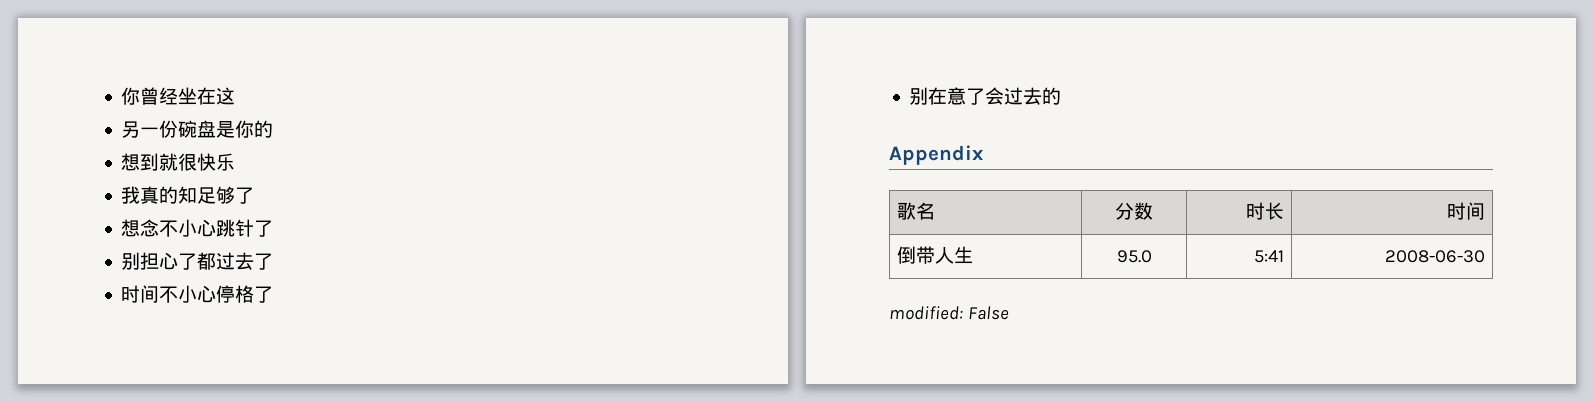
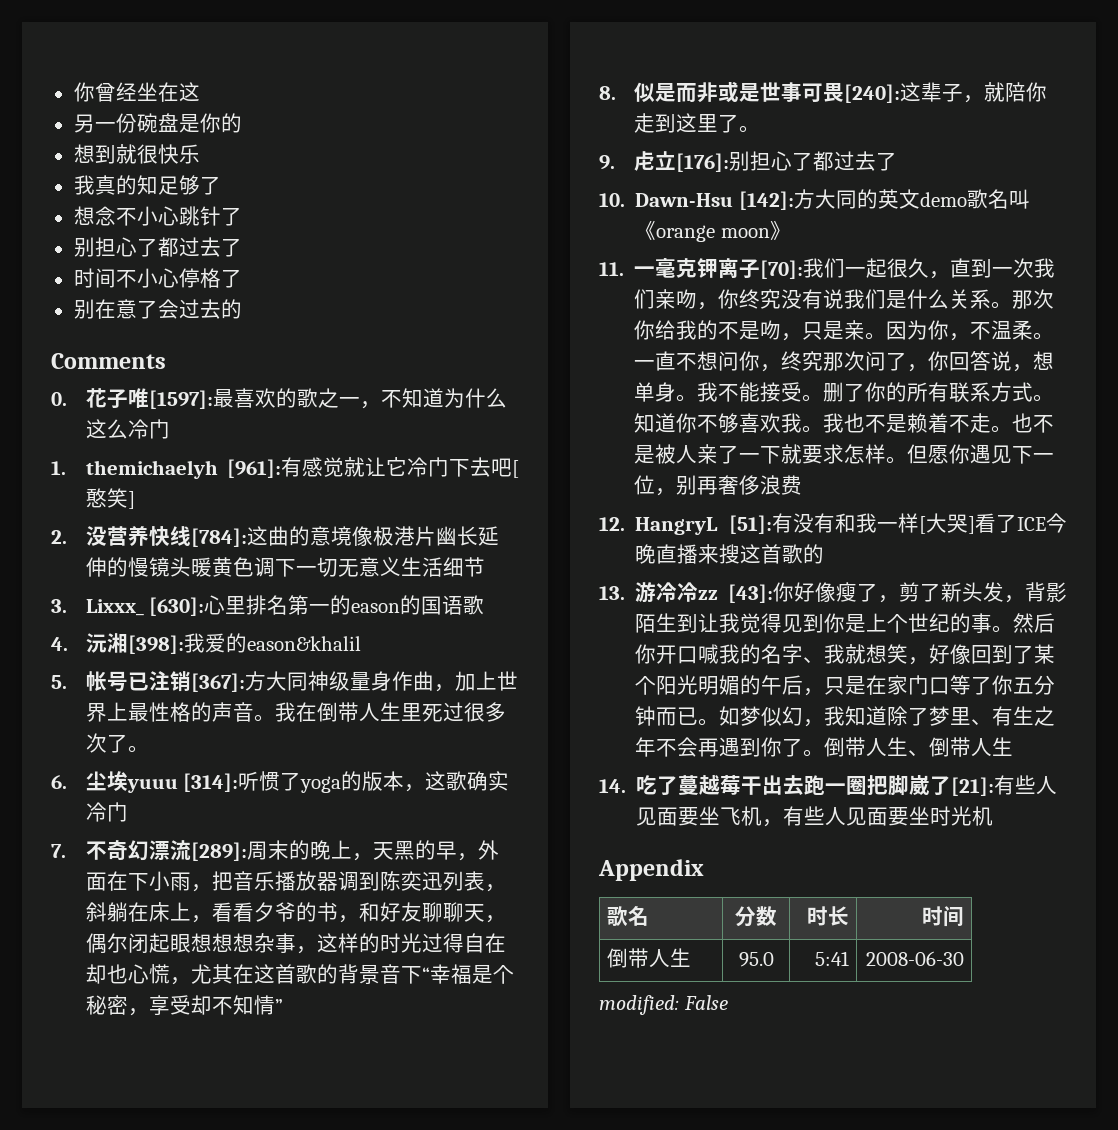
(1062, 96) none -> [51,353,166,369] [51,388,507,409] [85,419,170,439] [51,457,519,479] [85,488,135,509] [51,526,499,547] [85,557,485,577] [51,595,485,616] [51,633,361,654] [51,671,518,692] [85,702,506,722] [85,733,149,753] [51,771,510,793] [85,802,128,822] [51,840,499,861] [85,871,506,892] [85,902,506,923] [85,933,506,954] [85,964,514,985] [85,995,283,1016] [599,81,1047,103] [633,113,760,133] [599,151,897,172] [599,189,1030,210] [635,220,791,242] [599,258,1056,279] [634,289,1055,310] [634,320,1055,341] [634,351,1055,372] [634,382,1055,403] [634,413,1055,433] [634,444,1055,464] [634,475,803,496] [599,513,1067,535] [635,544,825,564] [599,582,1067,603] [635,613,1056,633] [635,644,1056,665] [635,675,1056,696] [635,706,1056,727] [635,737,1014,757] [599,775,1058,796] [636,806,994,827] // Comments // 0.花子唯[1597]:最喜欢的歌之一，不知道为什么这么冷门 // 1. themichaelyh [961]:有感觉就让它冷门下去吧[憨笑] // 2.没营养快线[784]:这曲的意境像极港片幽长延伸的慢镜头暖黄色调下一切无意义生活细节 // 3. Lixxx_ [630]:心里排名第一的eason的国语歌 // 4.沅湘[398]:我爱的eason&khalil // 5.帐号已注销[367]:方大同神级量身作曲，加上世界上最性格的声音。我在倒带人生里死过很多次了。 // 6.尘埃yuuu [314]:听惯了yoga的版本，这歌确实冷门 // 7.不奇幻漂流[289]:周末的晚上，天黑的早，外面在下小雨，把音乐播放器调到陈奕迅列表，斜躺在床上，看看夕爷的书，和好友聊聊天，偶尔闭起眼想想想杂事，这样的时光过得自在却也心慌，尤其在这首歌的背景音下“幸福是个秘密，享受却不知情” // 8.似是而非或是世事可畏[240]:这辈子，就陪你走到这里了。 // 9.虍立[176]:别担心了都过去了 // 10. Dawn-Hsu [142]:方大同的英文demo歌名叫《orange moon》 // 11.一毫克钾离子[70]:我们一起很久，直到一次我们亲吻，你终究没有说我们是什么关系。那次你给我的不是吻，只是亲。因为你，不温柔。一直不想问你，终究那次问了，你回答说，想单身。我不能接受。删了你的所有联系方式。知道你不够喜欢我。我也不是赖着不走。也不是被人亲了一下就要求怎样。但愿你遇见下一位，别再奢侈浪费 // 12. HangryL [51]:有没有和我一样[大哭]看了ICE今晚直播来搜这首歌的 // 13.游冷冷zz [43]:你好像瘦了，剪了新头发，背影陌生到让我觉得见到你是上个世纪的事。然后你开口喊我的名字、我就想笑，好像回到了某个阳光明媚的午后，只是在家门口等了你五分钟而已。如梦似幻，我知道除了梦里、有生之年不会再遇到你了。倒带人生、倒带人生 // 14.吃了蔓越莓干出去跑一圈把脚崴了[21]:有些人见面要坐飞机，有些人见面要坐时光机

